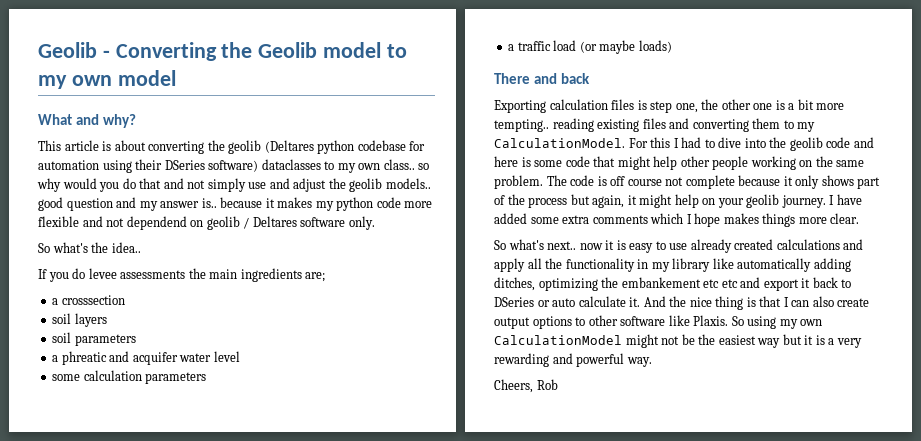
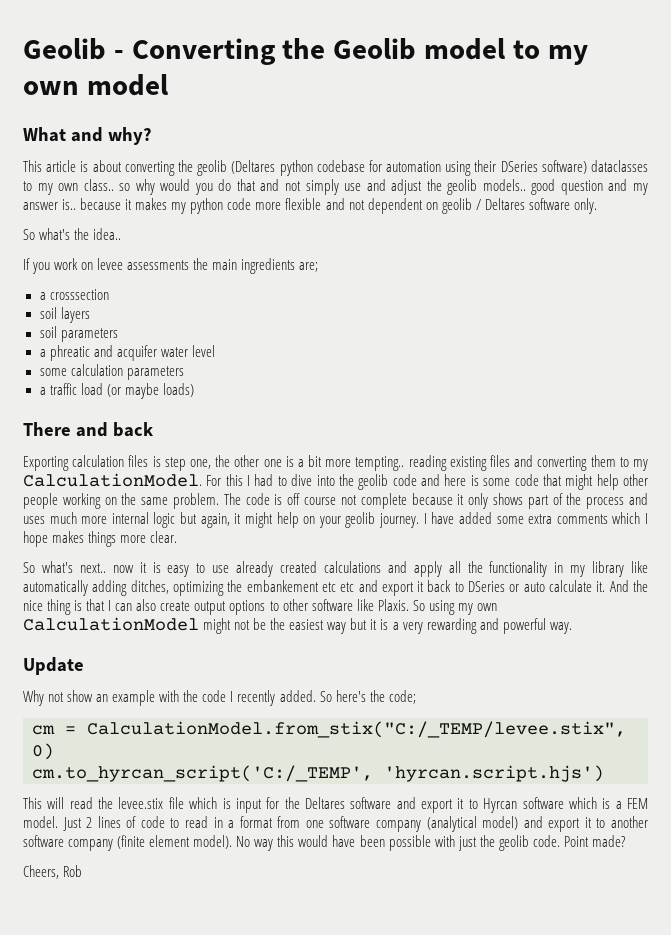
[126,216,187,230] dependend -> [367,198,423,214] dependent
[72,268,86,279] do -> [54,258,94,270] work on
(568, 202) none -> [629,493,649,505] [23,512,176,528] and uses much more internal logic
(652, 362) none -> [23,657,84,675] [23,690,416,706] [32,721,626,738] [32,743,54,760] [32,765,604,782] [23,797,649,813] [23,816,648,832] [23,835,625,851] // Update // Why not show an example with the code I recently added. So here's the code; // cm = CalculationModel.from_stix("C:/_TEMP/levee.stix", 0) // cm.to_hyrcan_script('C:/_TEMP', 'hyrcan.script.hjs') // This will read the levee.stix file which is input for the Deltares software and export it to Hyrcan software which is a FEM model. Just 2 lines of code to read in a format from one software company (analytical model) and export it to another software company (finite element model). No way this would have been possible with just the geolib code. Point made?

